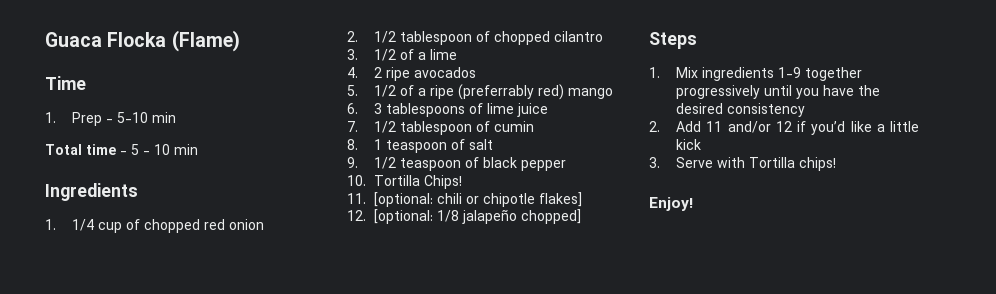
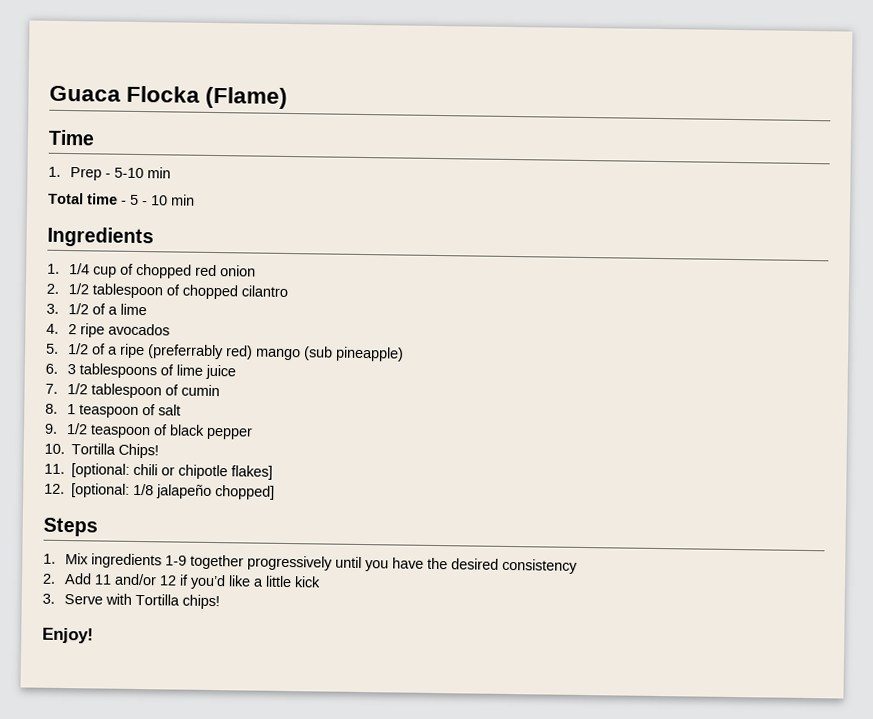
(614, 93) none -> [302,346,404,362] (sub pineapple)

